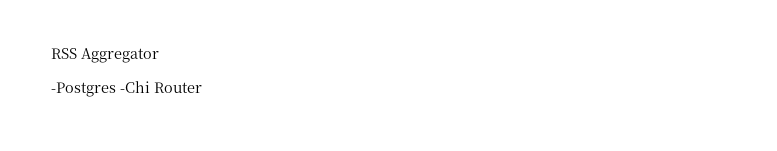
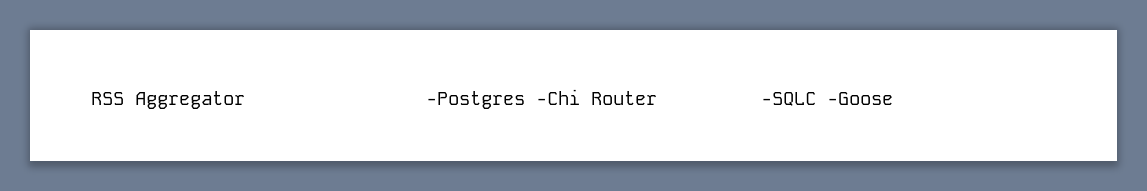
(202, 87) none -> [761,92,893,106] -SQLC -Goose

